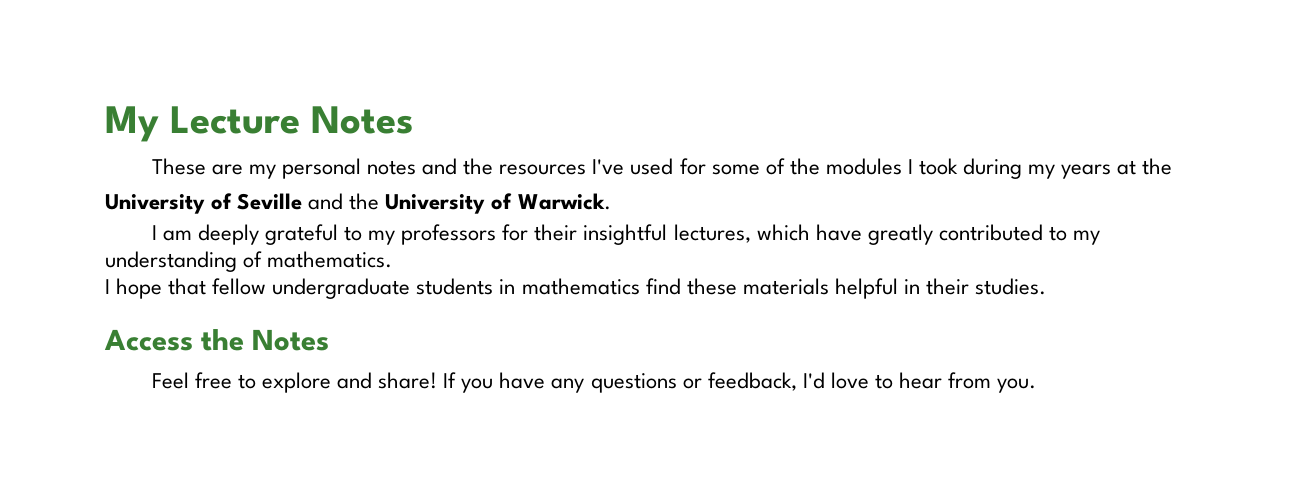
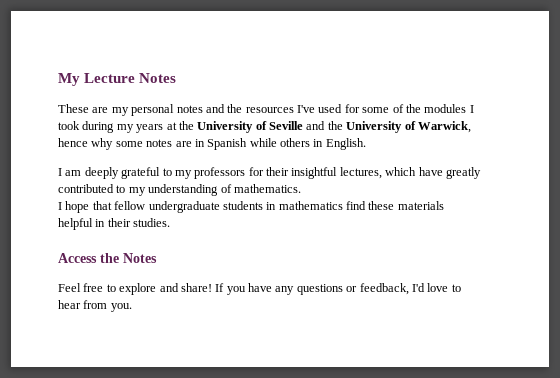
(1173, 166) // -> (194, 125) none
[517,193,611,210] Warwick. -> [417,121,471,133] [58,138,366,150] Warwick, hence why some notes are in Spanish while others in English.

